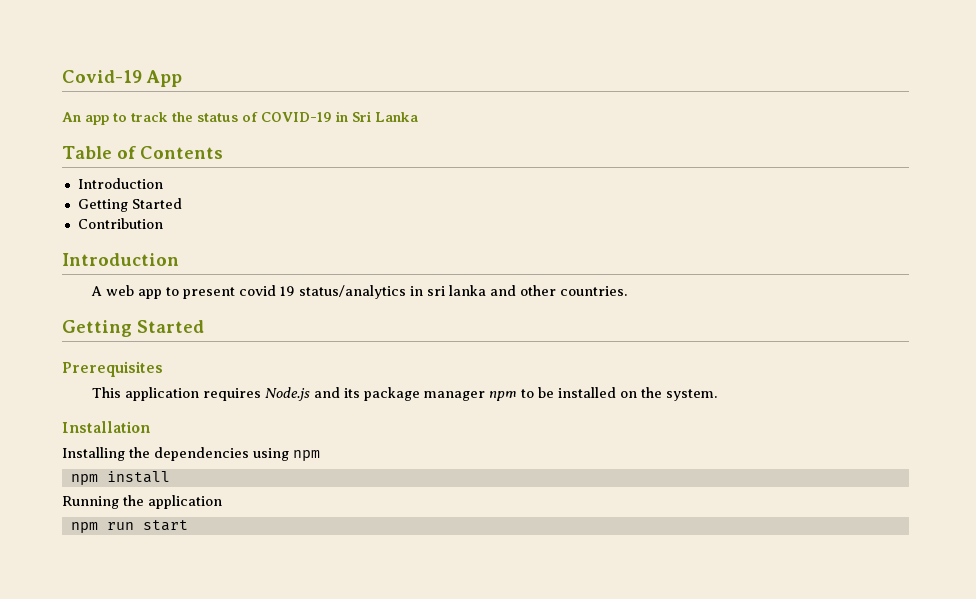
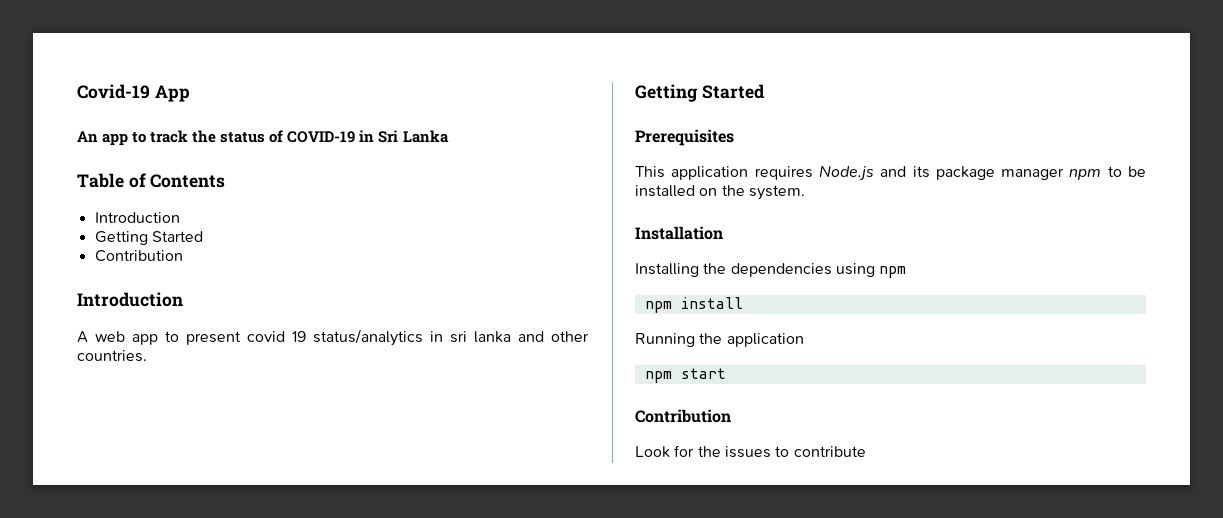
[106,522,134,530] run -> (672, 377) none
(188, 525) none -> [635,409,731,423] [635,445,866,458] // Contribution // Look for the issues to contribute

